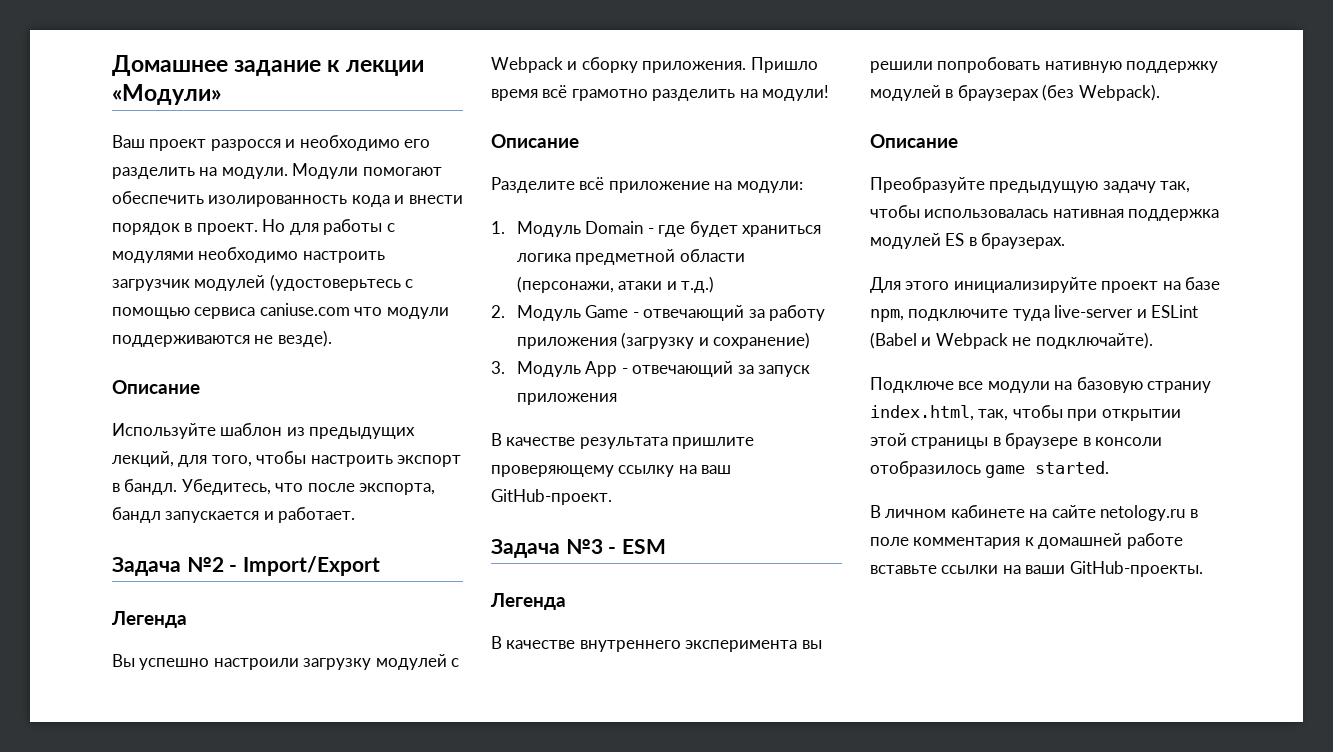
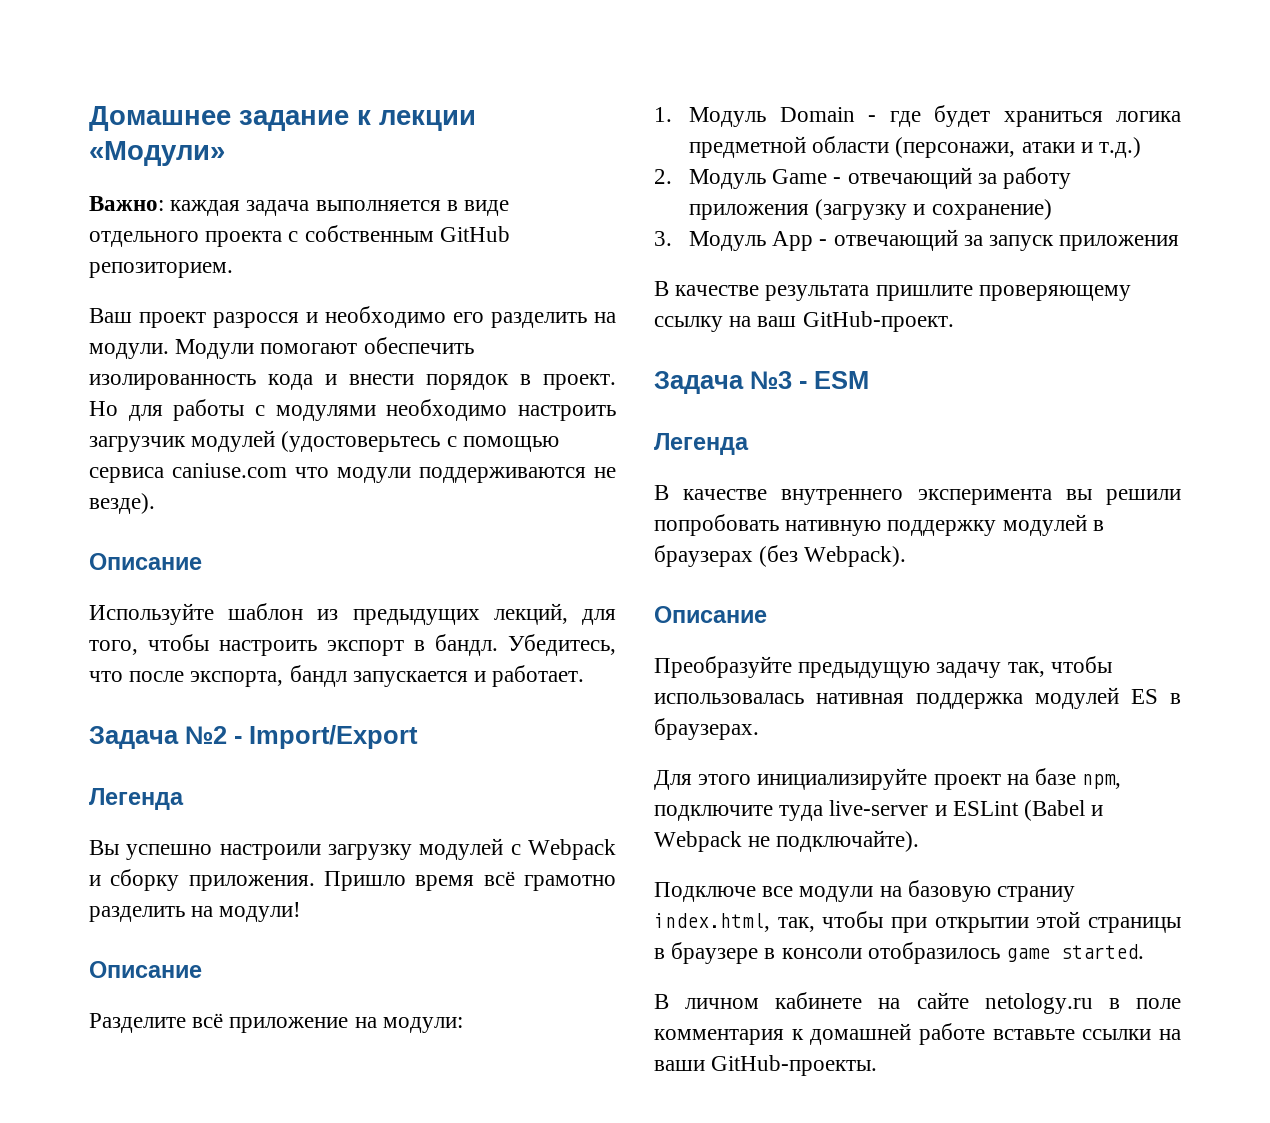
(221, 94) none -> [89,196,510,216] [89,225,510,247] [89,262,233,278] // Важно: каждая задача выполняется в виде отдельного проекта с собственным GitHub репозиторием.

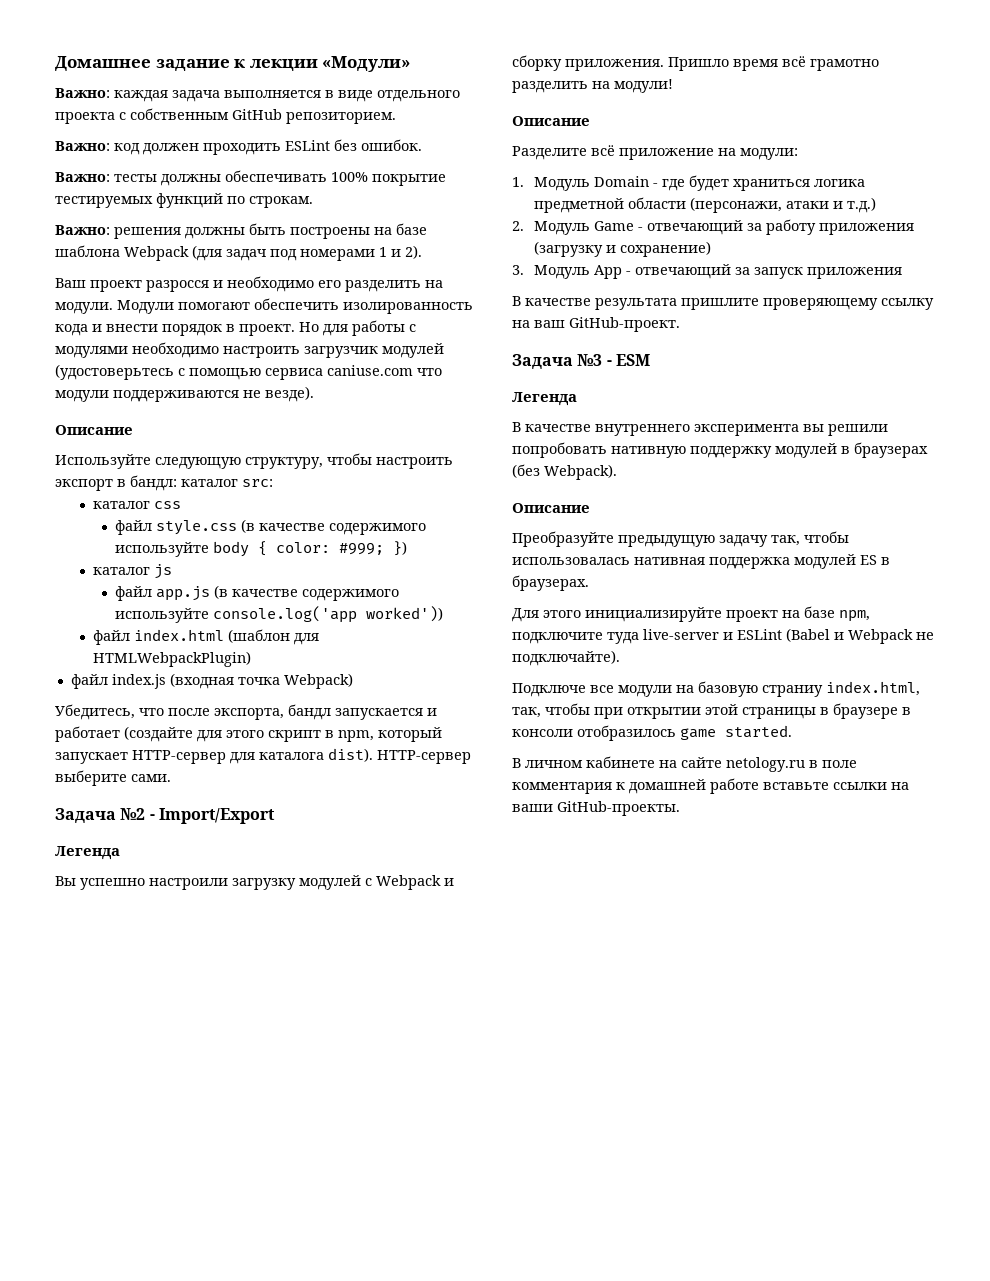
(233, 270) none -> [55,139,422,155] [55,170,446,186] [55,193,313,208] [55,223,427,239] [55,245,422,261] // Важно: код должен проходить ESLint без ошибок. // Важно: тесты должны обеспечивать 100% покрытие тестируемых функций по строкам. // Важно: решения должны быть построены на базе шаблона Webpack (для задач под номерами 1 и 2).
[228,603,616,625] [89,634,498,656] шаблон из предыдущих лекций, для того, чтобы настроить экспорт в бандл. -> [155,453,453,469] [55,475,273,491] [92,501,181,509] [114,519,426,535] [114,541,407,557] [92,564,172,579] [114,585,399,601] [114,606,443,623] [92,629,319,645] [92,651,251,667] [70,673,353,689] следующую структуру, чтобы настроить экспорт в бандл: каталог src: // каталог css // файл style.css (в качестве содержимого используйте body { color: #999; }) // каталог js // файл app.js (в качестве содержимого используйте console.log('app worked')) // файл index.html (шаблон для HTMLWebpackPlugin) // файл index.js (входная точка Webpack) //
[492,665,585,687] работает. -> [55,726,442,742] [55,748,471,764] [55,770,171,786] работает (создайте для этого скрипт в npm, который запускает HTTP-сервер для каталога dist). HTTP-сервер выберите сами.

